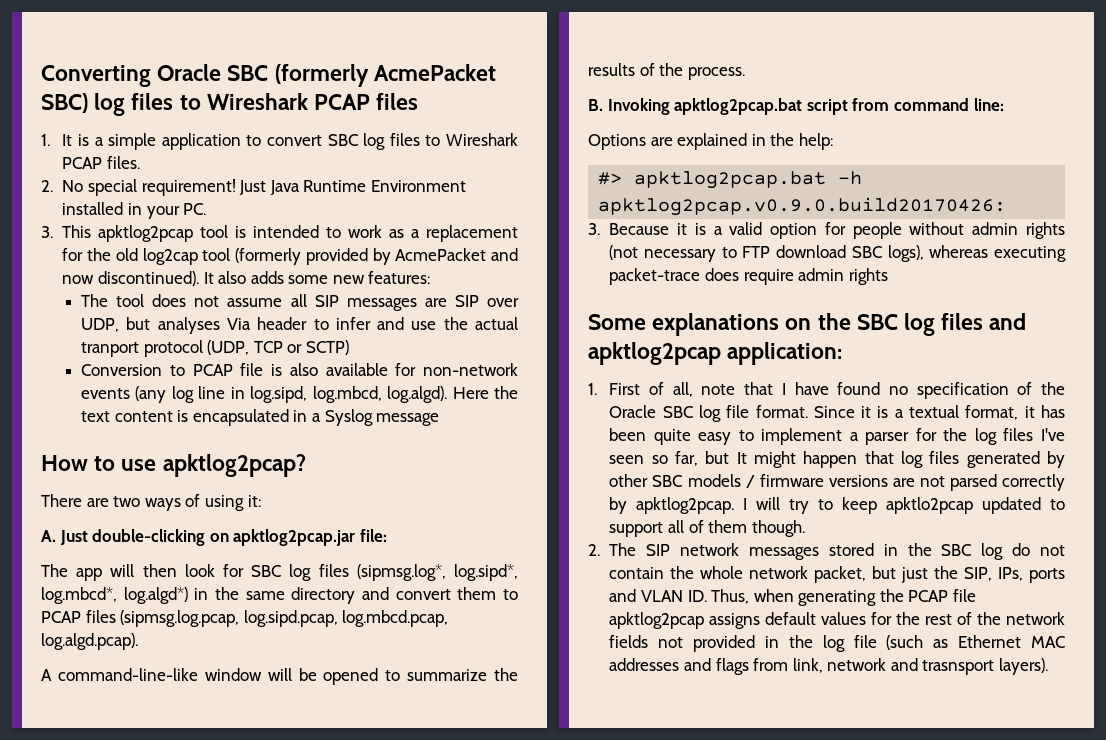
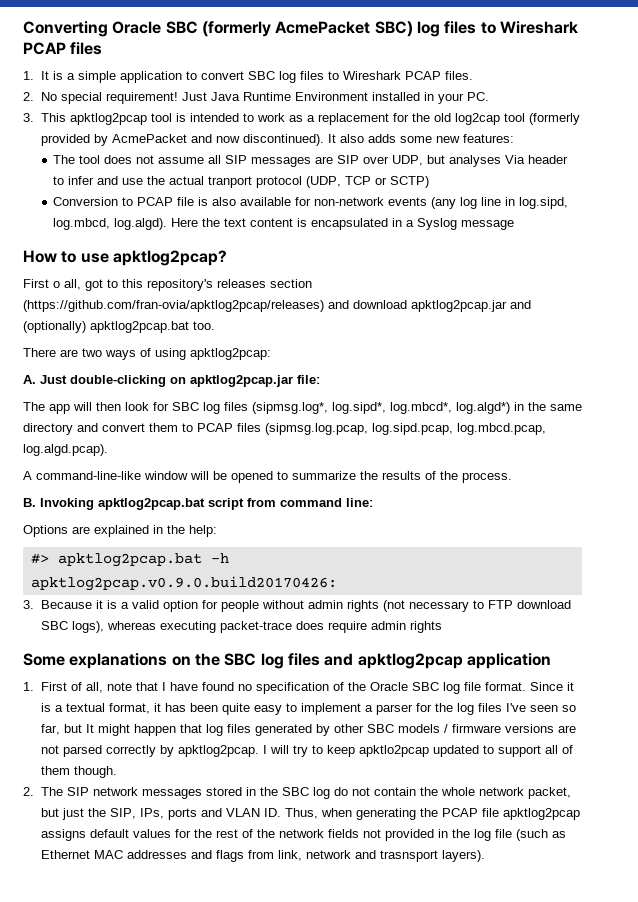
(306, 465) none -> [23,279,312,291] [23,300,531,312] [23,321,215,333] // First o all, got to this repository's releases section (https://github.com/fran-ovia/apktlog2pcap/releases) and download apktlog2pcap.jar and (optionally) apktlog2pcap.bat too.
[247,495,261,507] it: -> [190,348,271,360] apktlog2pcap:
[727,342,843,365] application: -> [466,653,551,669] application

